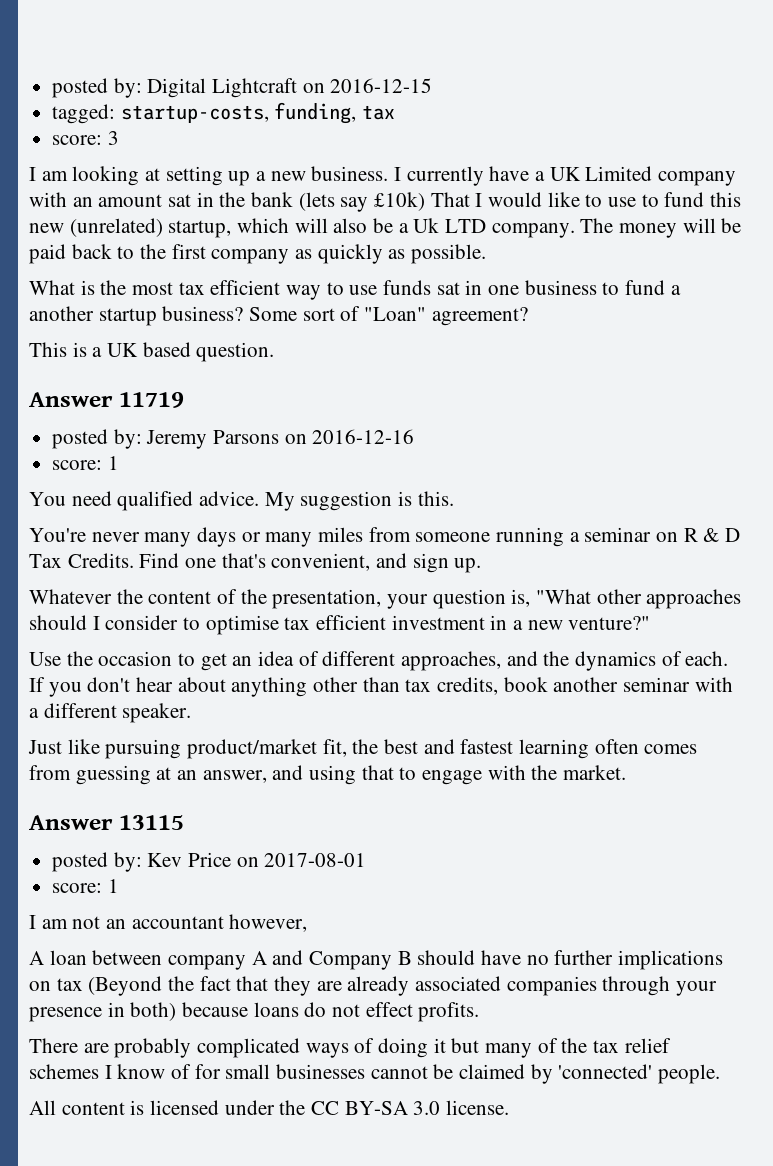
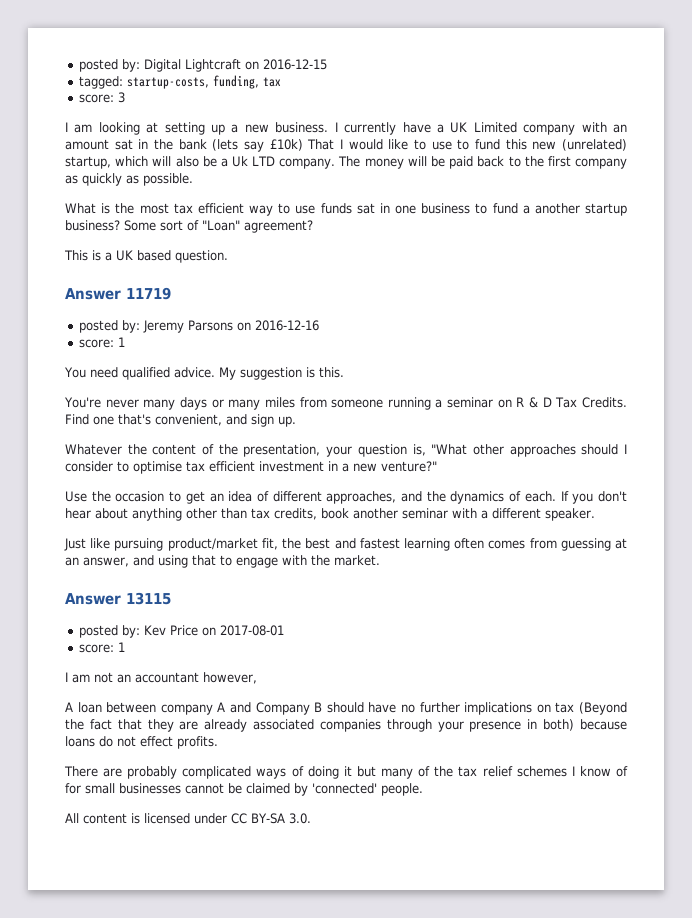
[279,1100,306,1115] the -> (227, 818) none
[413,1100,510,1115] 3.0 license. -> [288,813,311,824] 3.0.

